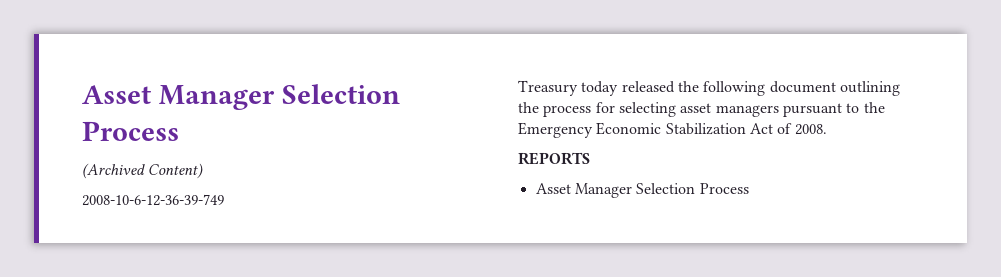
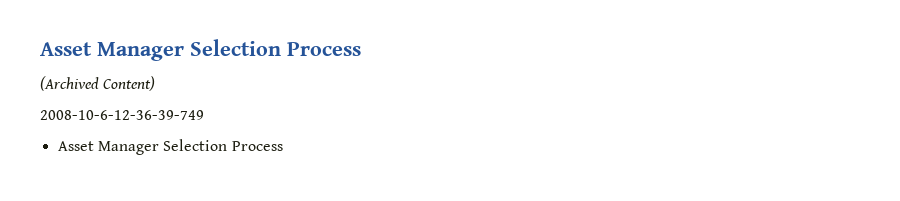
[518,80,900,96] [518,102,885,117] [518,122,827,138] [518,152,590,165] // Treasury today released the following document outlining the process for selecting asset managers pursuant to the Emergency Economic Stabilization Act of 2008. // REPORTS -> (204, 115) none

